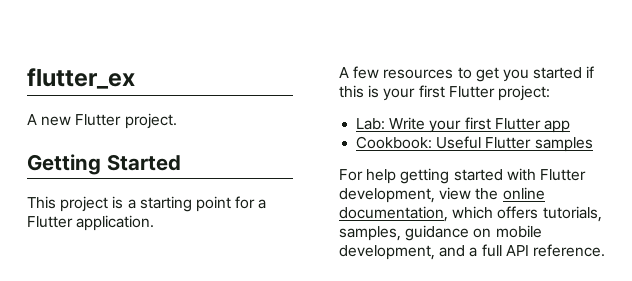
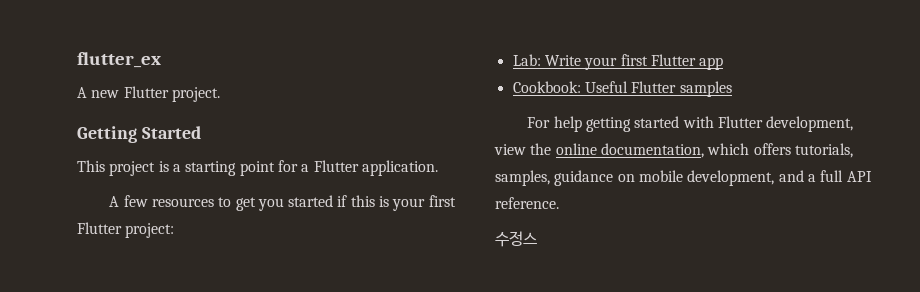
(605, 250) none -> [495,231,537,247] // 수정스

